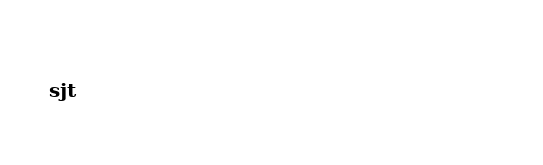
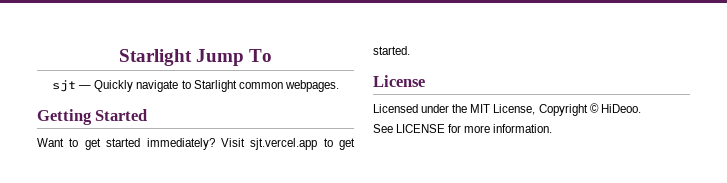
[49,83,77,101] sjt -> [118,49,273,66] [52,80,339,92] [37,109,148,125] [37,138,355,150] [373,46,410,55] [373,75,425,87] [373,103,641,116] [373,124,553,133] Starlight Jump To // sjt — Quickly navigate to Starlight common webpages. // Getting Started // Want to get started immediately? Visit sjt.vercel.app to get started. // License // Licensed under the MIT License, Copyright © HiDeoo. // See LICENSE for more information.

